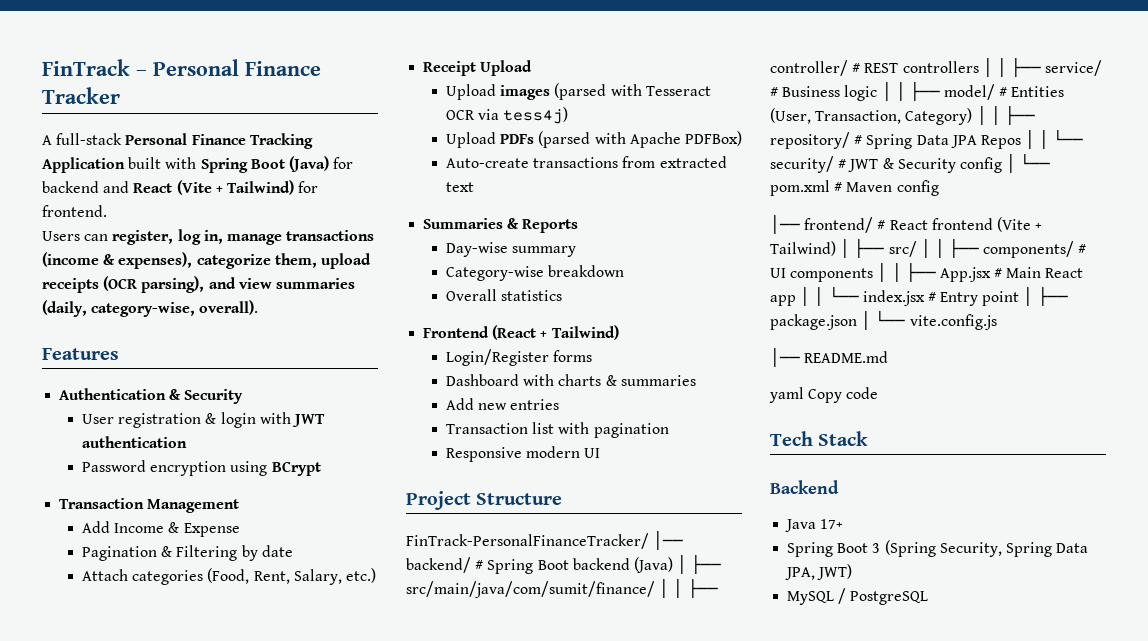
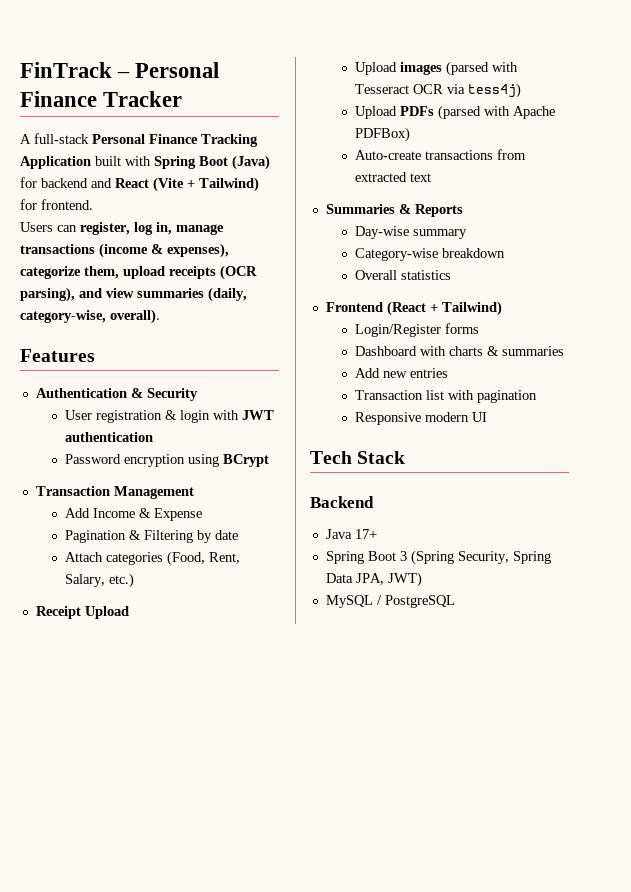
[406,491,563,510] [406,530,684,550] [406,554,722,574] [406,578,718,598] [770,57,1103,77] [770,81,1065,101] [770,105,1035,125] [770,129,1084,149] [770,153,1051,173] [770,180,939,196] [770,214,1043,234] [770,238,1087,258] [770,262,1084,282] [770,286,1068,306] [770,310,997,330] [770,347,889,367] [769,387,879,403] // Project Structure // FinTrack-PersonalFinanceTracker/ │── backend/ # Spring Boot backend (Java) │ ├── src/main/java/com/sumit/finance/ │ │ ├── controller/ # REST controllers │ │ ├── service/ # Business logic │ │ ├── model/ # Entities (User, Transaction, Category) │ │ ├── repository/ # Spring Data JPA Repos │ │ └── security/ # JWT & Security config │ └── pom.xml # Maven config // │── frontend/ # React frontend (Vite + Tailwind) │ ├── src/ │ │ ├── components/ # UI components │ │ ├── App.jsx # Main React app │ │ └── index.jsx # Entry point │ ├── package.json │ └── vite.config.js // │── README.md // yaml Copy code -> (487, 417) none

